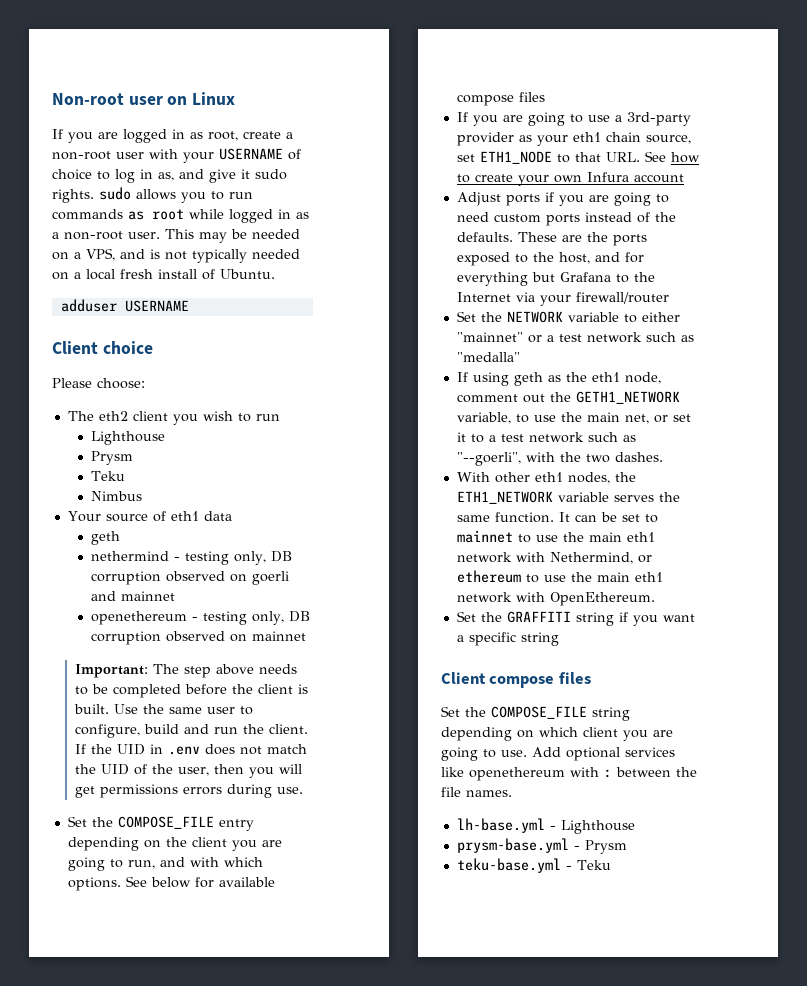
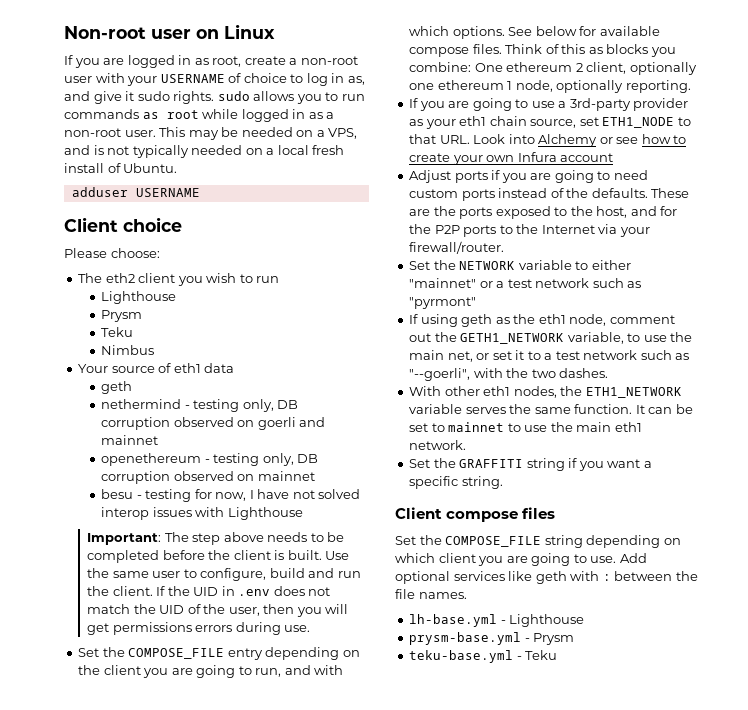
(307, 636) none -> [101,489,361,502] [101,507,303,520] // besu - testing for now, I have not solved interop issues with Lighthouse
[518,92,545,102] files -> [472,44,676,57] [409,62,697,75] [409,80,691,93] files. Think of this as blocks you combine: One ethereum 2 client, optionally one ethereum 1 node, optionally reporting.
[644,151,666,162] See -> [473,134,639,147] Look into Alchemy or see
[456,272,611,286] everything but Grafana -> [409,224,497,237] the P2P ports
[575,292,669,304] firewall/router -> [409,241,505,254] firewall/router.
[456,352,520,362] "medalla" -> [409,297,477,309] "pyrmont"
[456,552,652,564] [456,570,663,583] [456,592,655,606] network with Nethermind, or ethereum to use the main eth1 network with OpenEthereum. -> [409,440,467,450] network.
[520,632,559,646] string -> [461,476,503,489] string.
[469,767,565,781] openethereum -> [535,571,567,584] geth

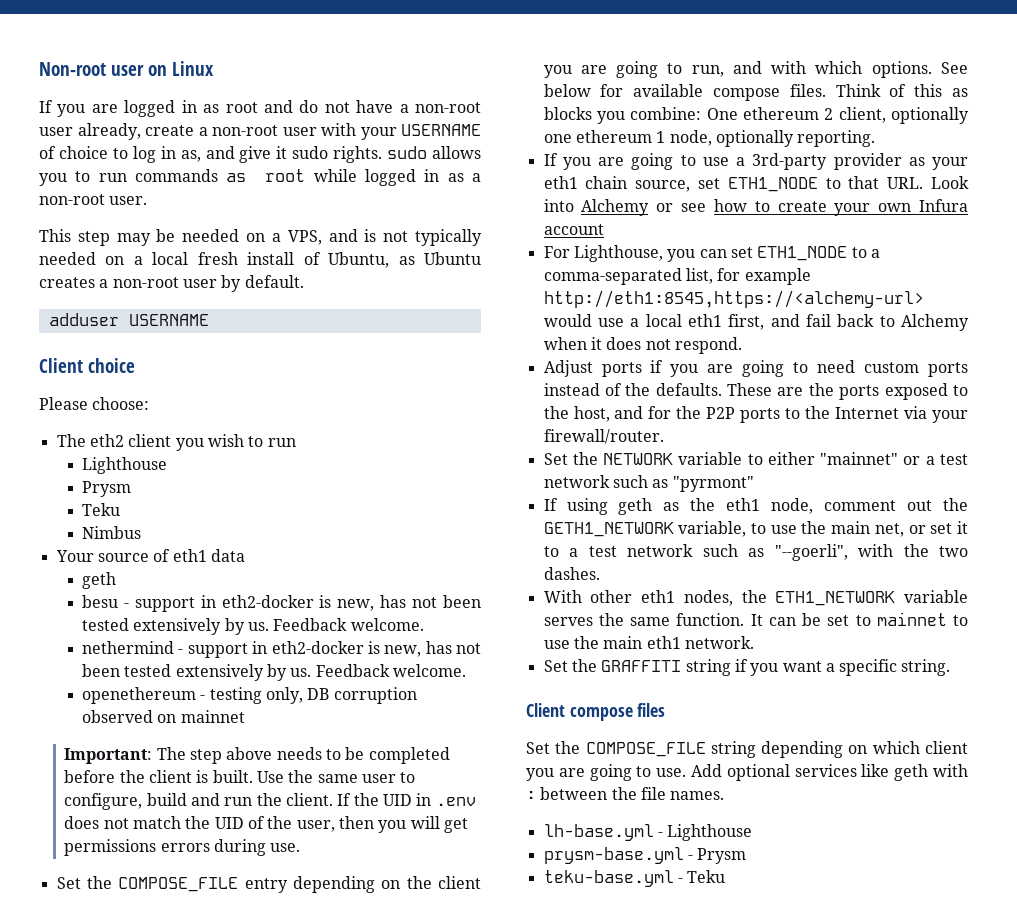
[212,56,242,67] root, -> [225,100,482,113] [39,123,141,140] root and do not have a non-root user already,
[159,127,186,137] This -> [39,229,110,246] // This step
[123,163,178,173] Ubuntu. -> [328,252,482,268] [39,275,304,292] Ubuntu, as Ubuntu creates a non-root user by default.
[101,399,299,412] [101,417,326,430] [101,435,159,445] nethermind - testing only, DB corruption observed on goerli and mainnet -> [82,595,481,612] [82,618,424,635] [82,641,482,658] [82,664,467,681] besu - support in eth2-docker is new, has not been tested extensively by us. Feedback welcome. // nethermind - support in eth2-docker is new, has not been tested extensively by us. Feedback welcome.
[101,489,361,502] [101,507,303,520] // besu - testing for now, I have not solved interop issues with Lighthouse -> (245, 716) none
(614, 157) none -> [543,245,880,262] [543,268,811,285] [543,290,924,308] [543,314,969,331] [543,337,742,354] // For Lighthouse, you can set ETH1_NODE to a comma-separated list, for example http://eth1:8545,https://<alchemy-url> would use a local eth1 first, and fail back to Alchemy when it does not respond.

